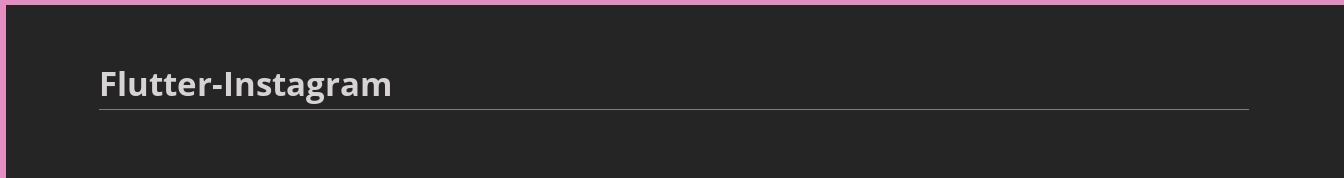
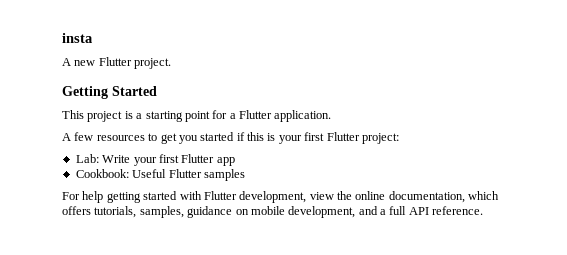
[99,71,392,104] Flutter-Instagram -> [62,33,93,43] [62,57,172,69] [62,86,157,99] [62,110,332,122] [62,132,399,144] [75,154,235,166] [75,169,245,181] [62,191,500,203] [62,206,484,218] insta // A new Flutter project. // Getting Started // This project is a starting point for a Flutter application. // A few resources to get you started if this is your first Flutter project: // Lab: Write your first Flutter app // Cookbook: Useful Flutter samples // For help getting started with Flutter development, view the online documentation, which offers tutorials, samples, guidance on mobile development, and a full API reference.

